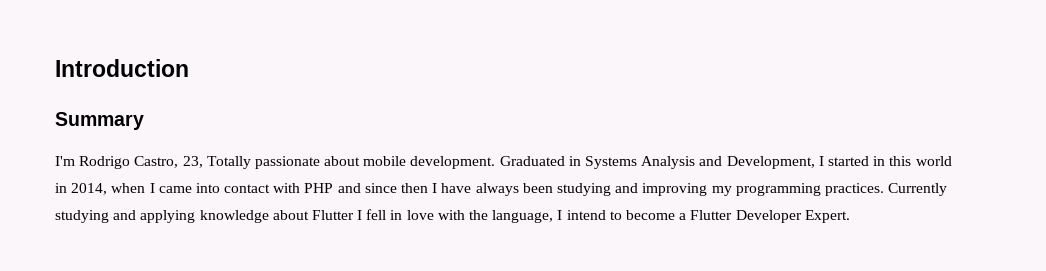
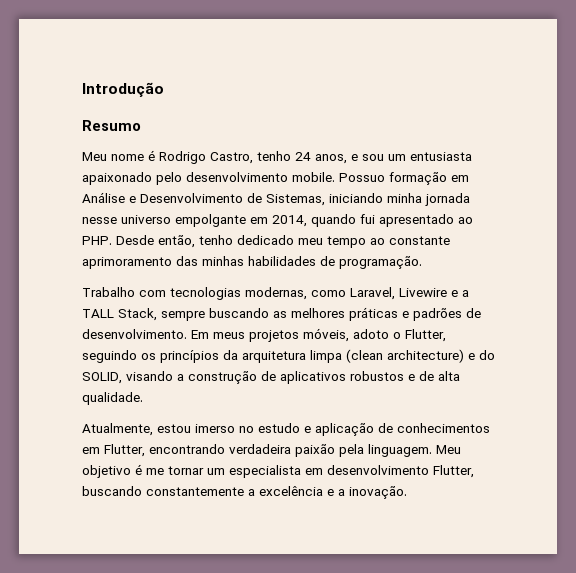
[55,59,189,77] [55,112,144,130] [55,156,952,169] [55,183,948,196] [55,209,850,223] Introduction // Summary // I'm Rodrigo Castro, 23, Totally passionate about mobile development. Graduated in Systems Analysis and Development, I started in this world in 2014, when I came into contact with PHP and since then I have always been studying and improving my programming practices. Currently studying and applying knowledge about Flutter I fell in love with the language, I intend to become a Flutter Developer Expert. -> [82,82,164,97] [82,120,141,131] [82,150,472,164] [82,172,469,185] [82,192,470,206] [82,214,473,227] [82,235,450,248] [82,256,422,269] [82,287,469,300] [82,307,481,321] [82,328,446,342] [82,349,495,363] [82,371,460,384] [82,392,143,405] [82,423,490,436] [82,444,461,457] [82,464,474,478] [82,486,407,499] Introdução // Resumo // Meu nome é Rodrigo Castro, tenho 24 anos, e sou um entusiasta apaixonado pelo desenvolvimento mobile. Possuo formação em Análise e Desenvolvimento de Sistemas, iniciando minha jornada nesse universo empolgante em 2014, quando fui apresentado ao PHP. Desde então, tenho dedicado meu tempo ao constante aprimoramento das minhas habilidades de programação. // Trabalho com tecnologias modernas, como Laravel, Livewire e a TALL Stack, sempre buscando as melhores práticas e padrões de desenvolvimento. Em meus projetos móveis, adoto o Flutter, seguindo os princípios da arquitetura limpa (clean architecture) e do SOLID, visando a construção de aplicativos robustos e de alta qualidade. // Atualmente, estou imerso no estudo e aplicação de conhecimentos em Flutter, encontrando verdadeira paixão pela linguagem. Meu objetivo é me tornar um especialista em desenvolvimento Flutter, buscando constantemente a excelência e a inovação.

